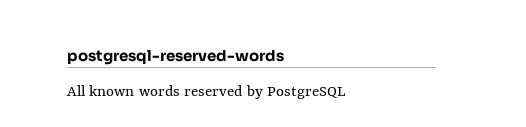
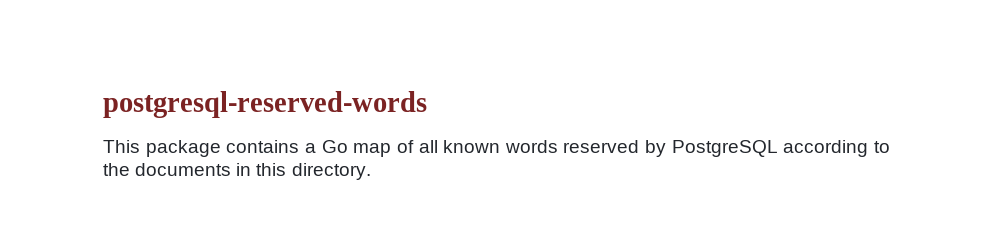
[67,85,86,96] All -> [103,140,438,157] This package contains a Go map of all
(347, 93) none -> [783,140,890,157] [103,163,371,180] according to the documents in this directory.

